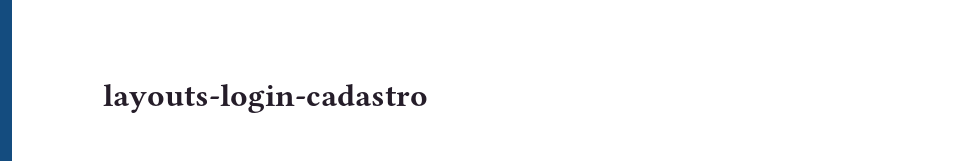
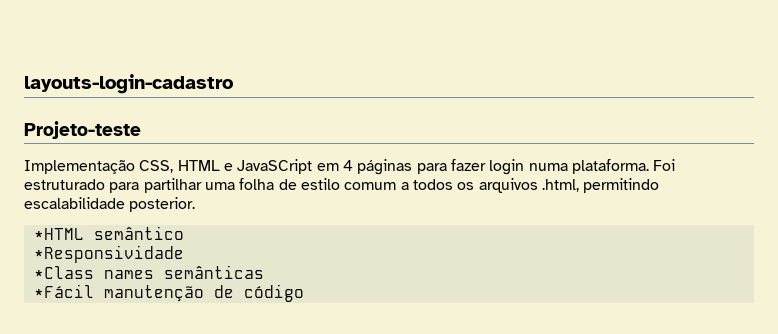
(428, 98) none -> [24,121,141,139] [24,159,676,175] [24,178,660,193] [24,197,196,212] [33,226,184,240] [33,245,184,263] [33,265,264,279] [33,284,304,302] // Projeto-teste // Implementação CSS, HTML e JavaSCript em 4 páginas para fazer login numa plataforma. Foi estruturado para partilhar uma folha de estilo comum a todos os arquivos .html, permitindo escalabilidade posterior. // *HTML semântico // *Responsividade // *Class names semânticas // *Fácil manutenção de código

